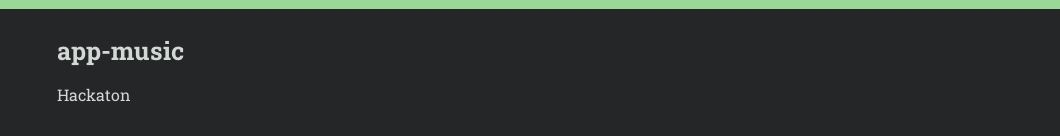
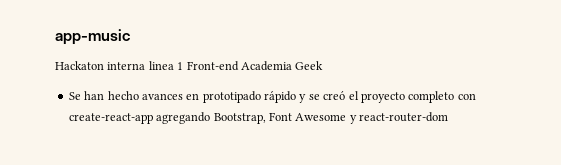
(131, 95) none -> [107,61,324,71] [68,91,476,103] [68,112,448,124] interna linea 1 Front-end Academia Geek // Se han hecho avances en prototipado rápido y se creó el proyecto completo con create-react-app agregando Bootstrap, Font Awesome y react-router-dom

